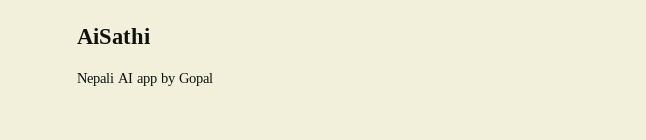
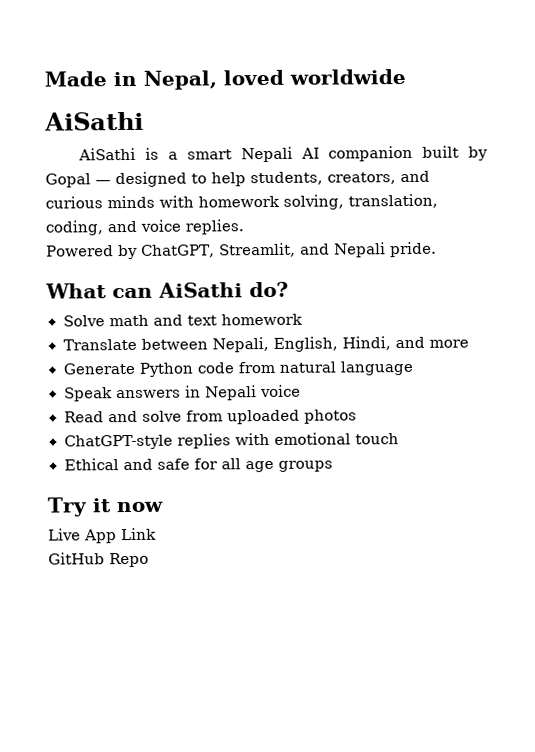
[77,28,150,44] [77,73,213,86] AiSathi // Nepali AI app by Gopal -> [44,69,406,90] [44,111,144,131] [78,145,488,163] [45,170,430,188] [45,193,438,210] [45,219,244,236] [46,241,437,260] [45,281,289,299] [62,313,303,327] [62,336,469,353] [62,360,413,377] [63,384,301,402] [63,409,357,425] [63,432,400,450] [63,458,333,473] [47,497,163,517] [48,527,157,544] [48,552,149,568] Made in Nepal, loved worldwide // AiSathi // AiSathi is a smart Nepali AI companion built by Gopal — designed to help students, creators, and curious minds with homework solving, translation, coding, and voice replies. // Powered by ChatGPT, Streamlit, and Nepali pride. // What can AiSathi do? // Solve math and text homework // Translate between Nepali, English, Hindi, and more // Generate Python code from natural language // Speak answers in Nepali voice // Read and solve from uploaded photos // ChatGPT-style replies with emotional touch // Ethical and safe for all age groups // Try it now // Live App Link // GitHub Repo

